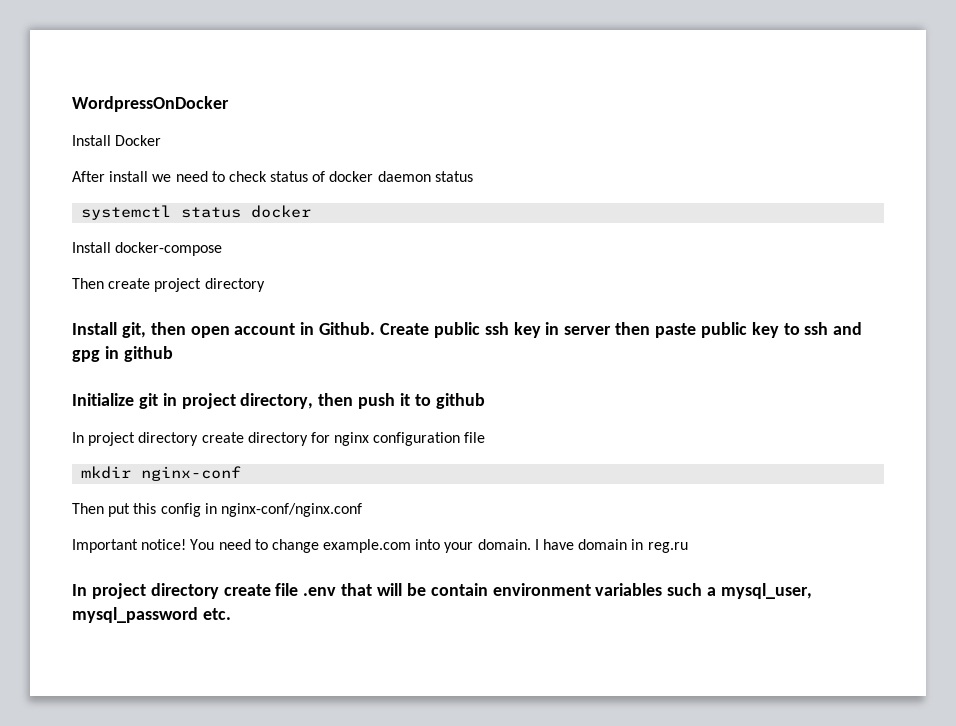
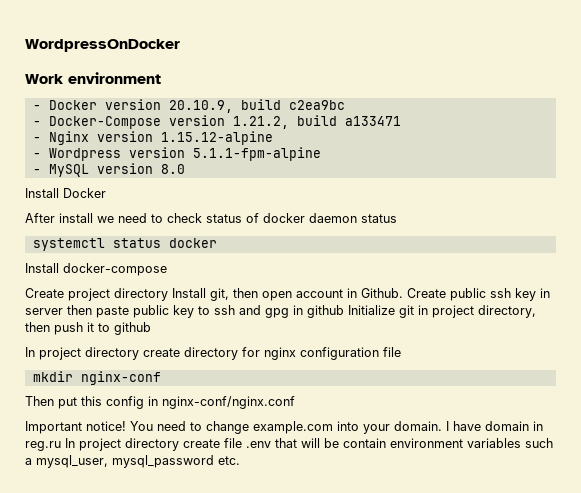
(229, 104) none -> [25,72,161,84] [32,99,345,113] [32,115,401,129] [32,131,273,145] [32,147,321,161] [32,163,185,177] // Work environment // - Docker version 20.10.9, build c2ea9bc // - Docker-Compose version 1.21.2, build a133471 // - Nginx version 1.15.12-alpine // - Wordpress version 5.1.1-fpm-alpine // - MySQL version 8.0
[72,278,265,292] Then create project directory // -> [25,288,168,301] Create project directory
(173, 354) // -> (344, 311) none
(688, 547) // -> (61, 446) none

